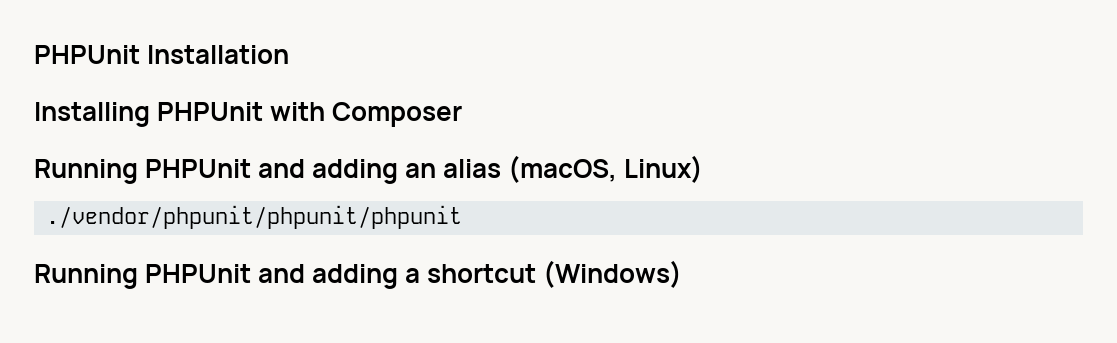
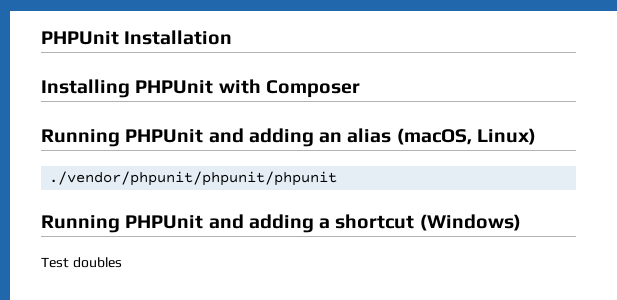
(683, 274) none -> [41,257,122,268] // Test doubles

